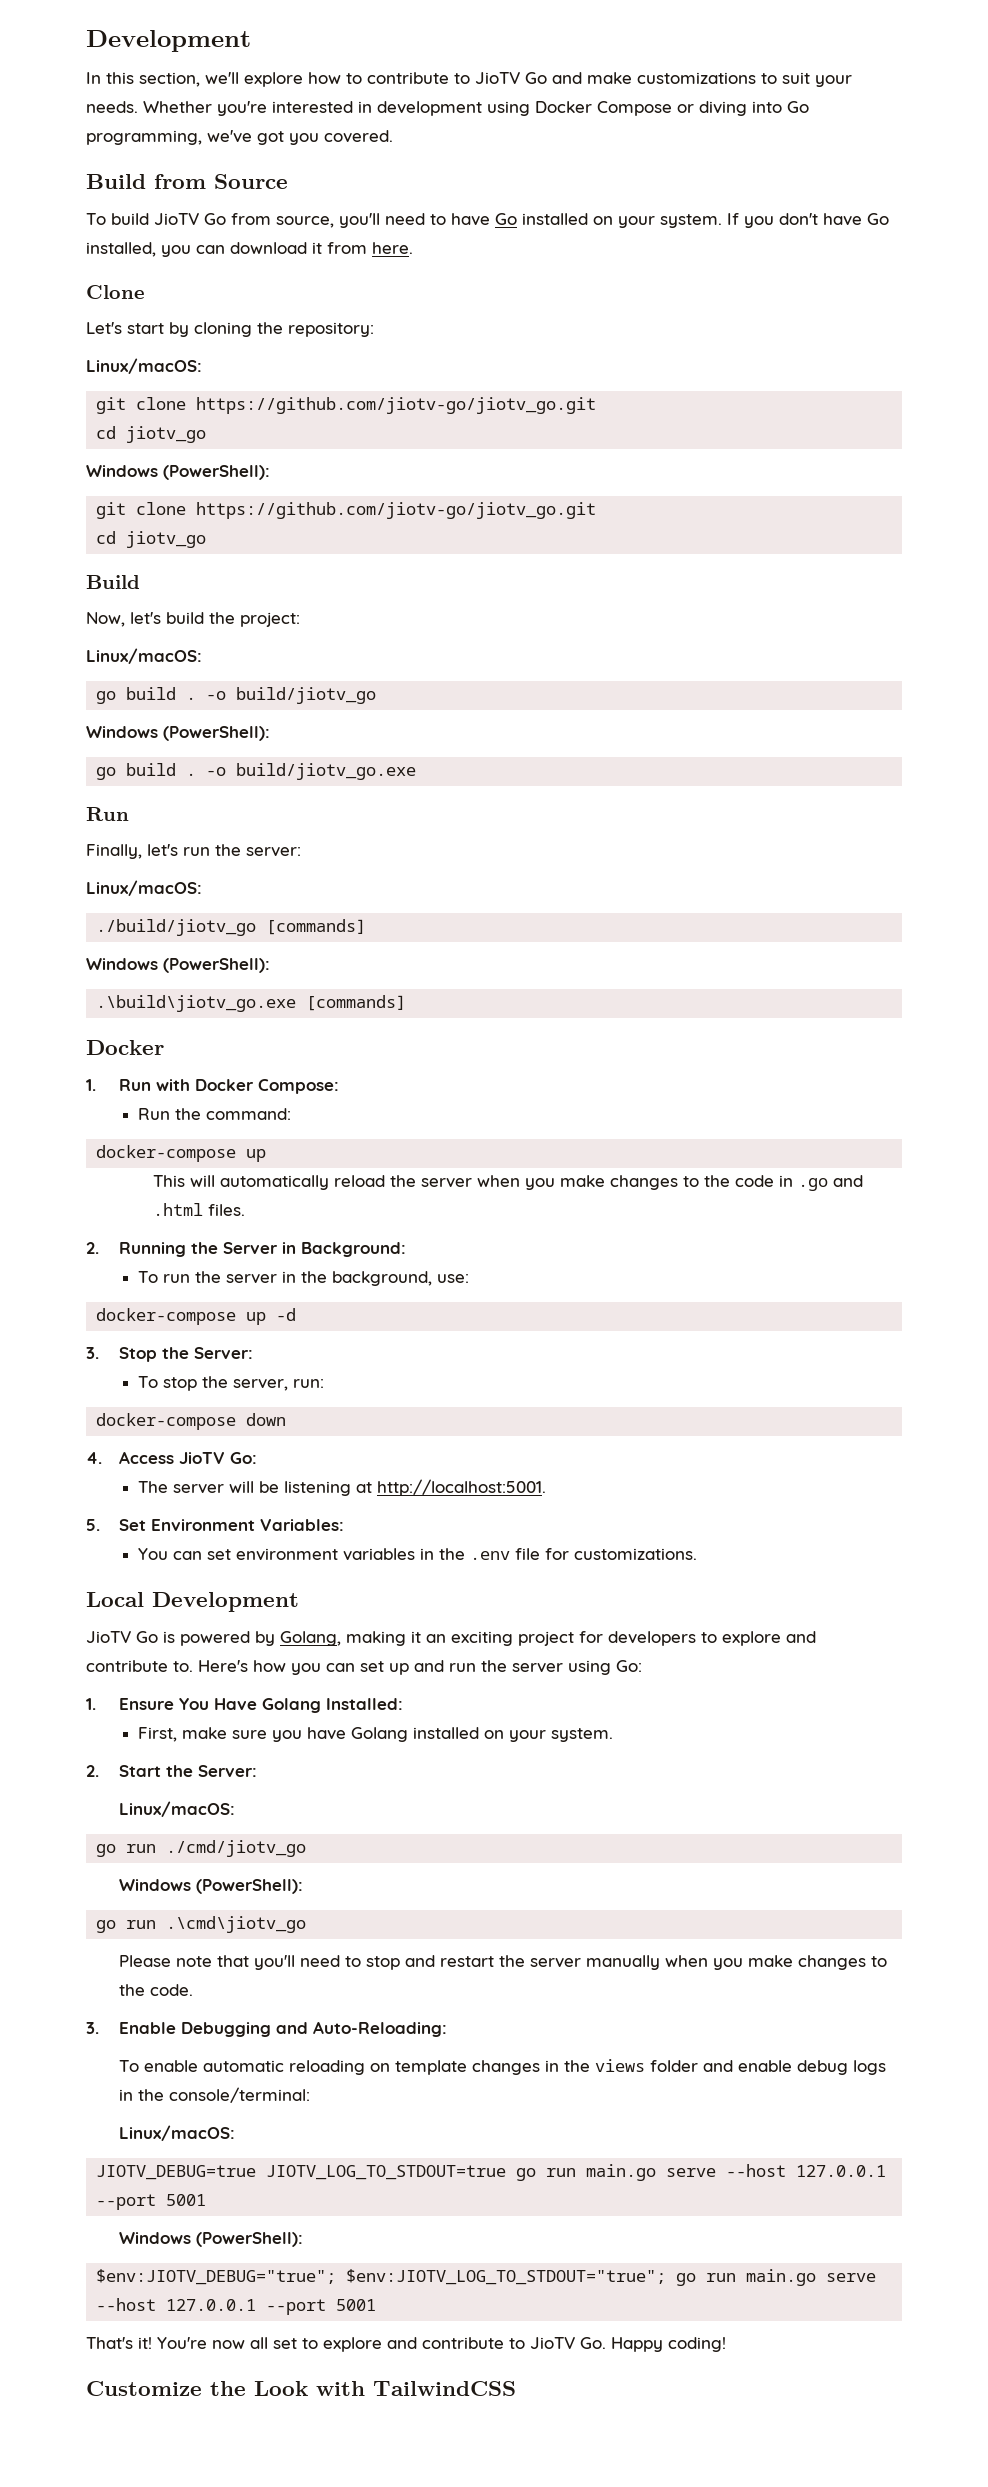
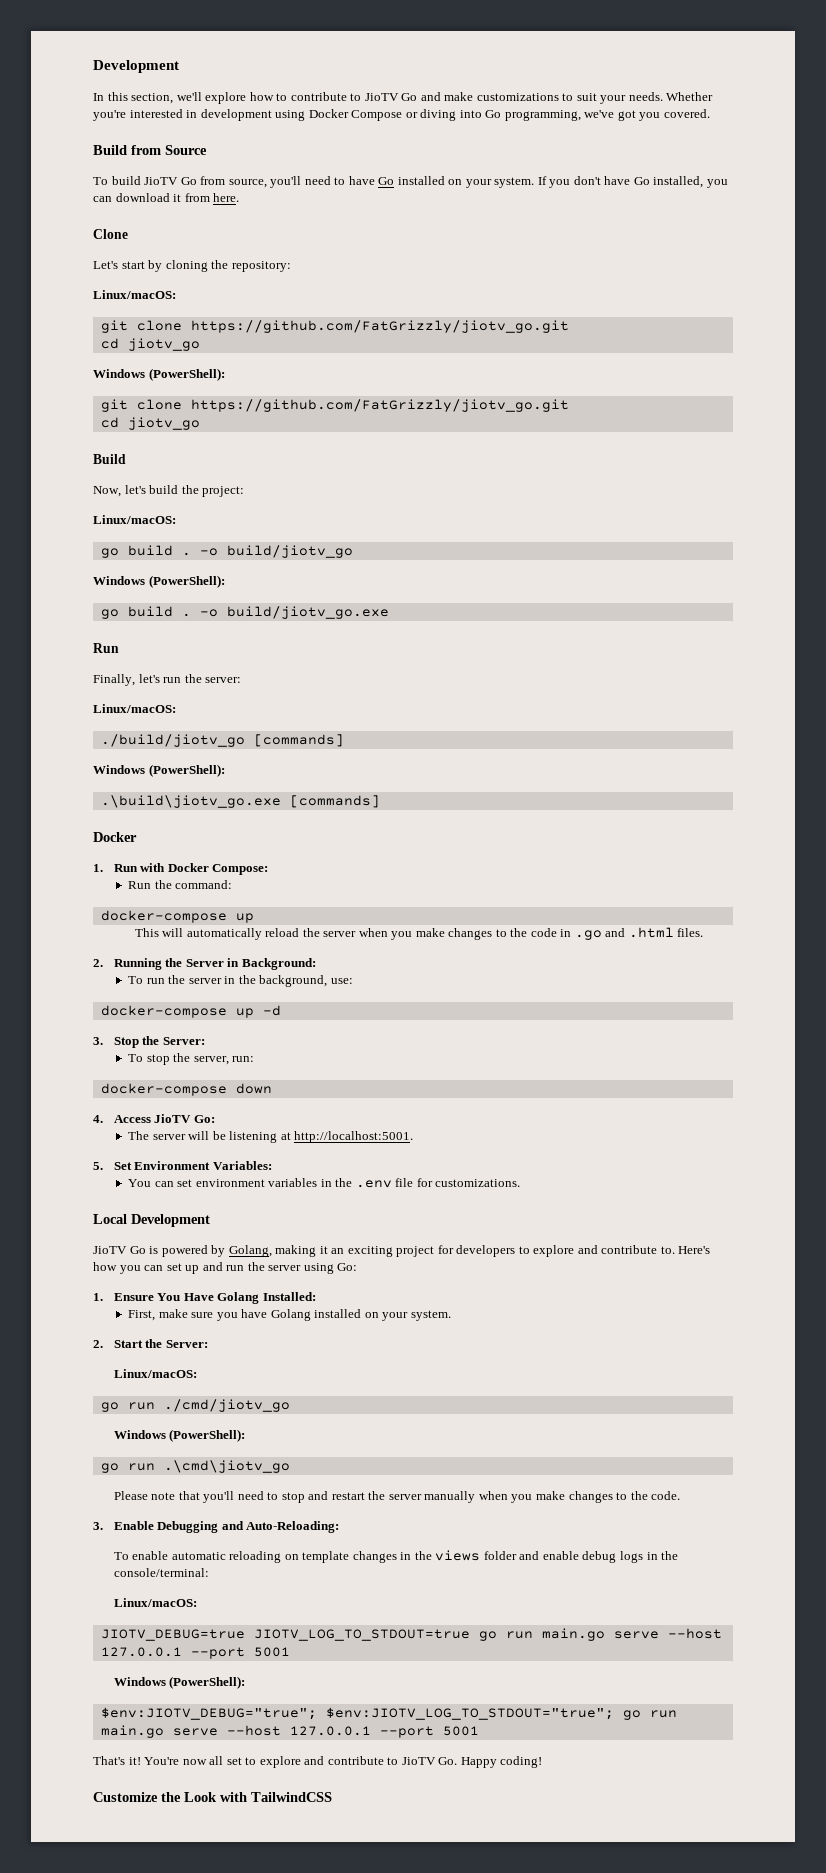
[196,397,597,414] https://github.com/jiotv-go/jiotv_go.git -> [190,320,569,333] https://github.com/FatGrizzly/jiotv_go.git
[196,502,597,519] https://github.com/jiotv-go/jiotv_go.git -> [190,399,569,412] https://github.com/FatGrizzly/jiotv_go.git

